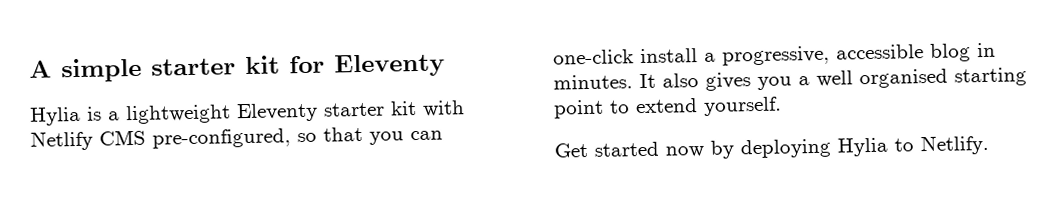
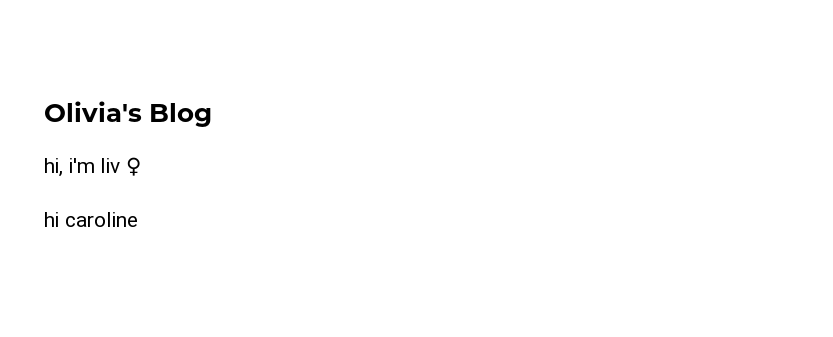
[29,53,445,83] [29,100,465,126] [30,126,443,151] [553,42,996,66] [553,67,1027,91] [553,96,782,119] [554,134,989,159] A simple starter kit for Eleventy // Hylia is a lightweight Eleventy starter kit with Netlify CMS pre-configured, so that you can one-click install a progressive, accessible blog in minutes. It also gives you a well organised starting point to extend yourself. // Get started now by deploying Hylia to Netlify. -> [44,101,213,127] [44,157,142,177] [44,212,138,227] Olivia's Blog // hi, i'm liv ♀ // hi caroline

